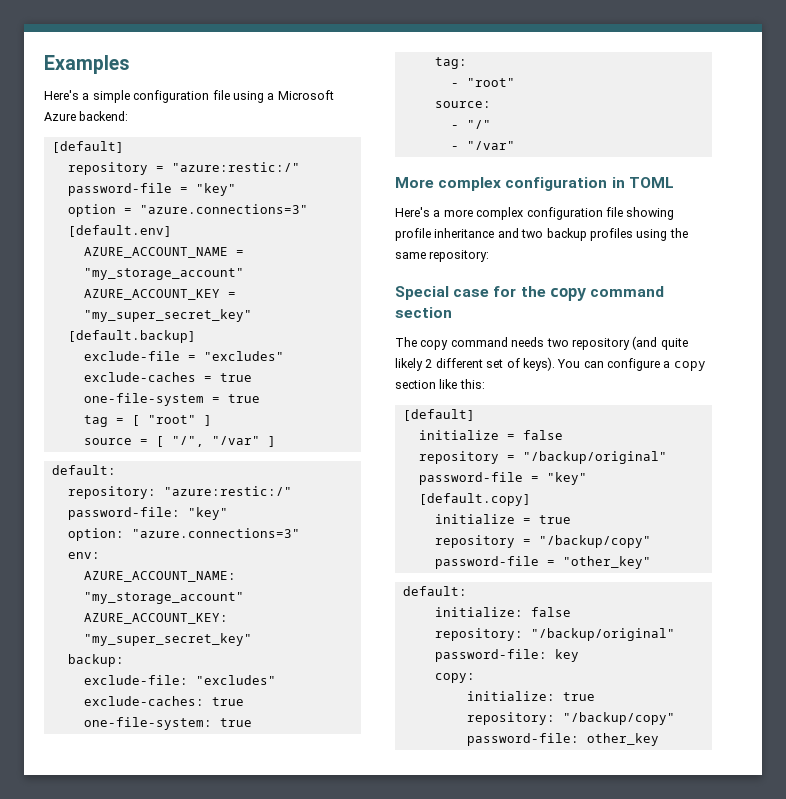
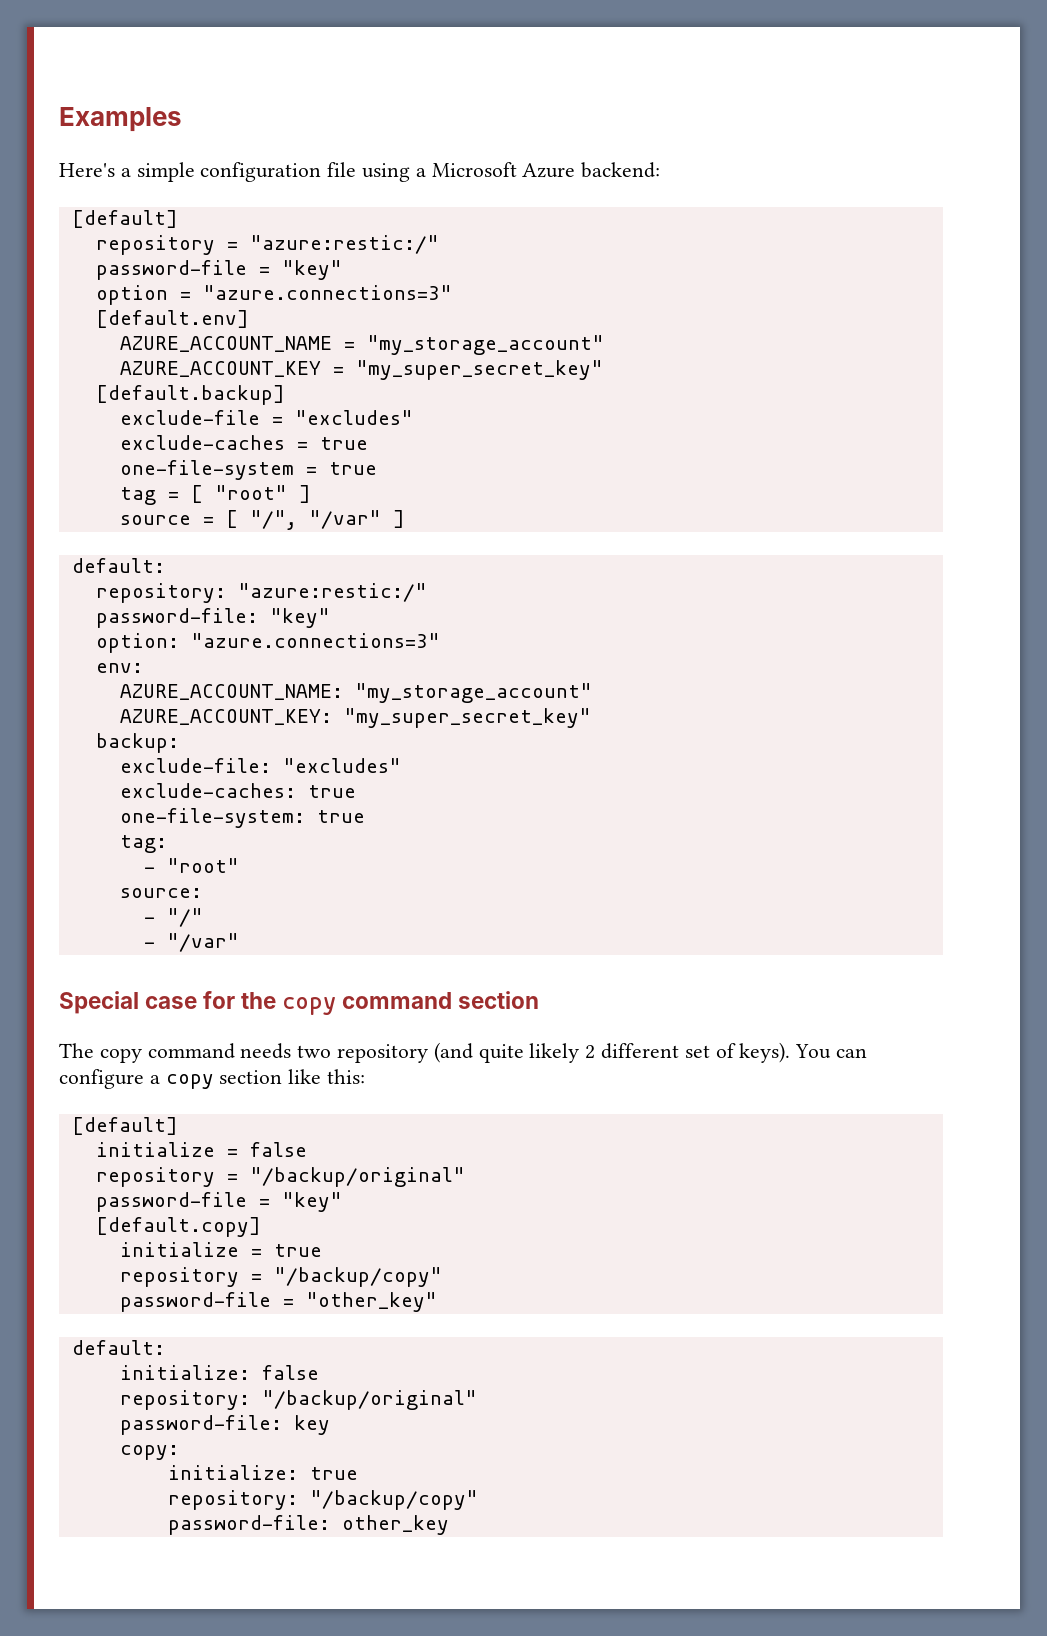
[395,177,674,191] [395,207,675,220] [395,228,688,241] [395,250,490,262] // More complex configuration in TOML // Here's a more complex configuration file showing profile inheritance and two backup profiles using the same repository: -> (239, 942) none

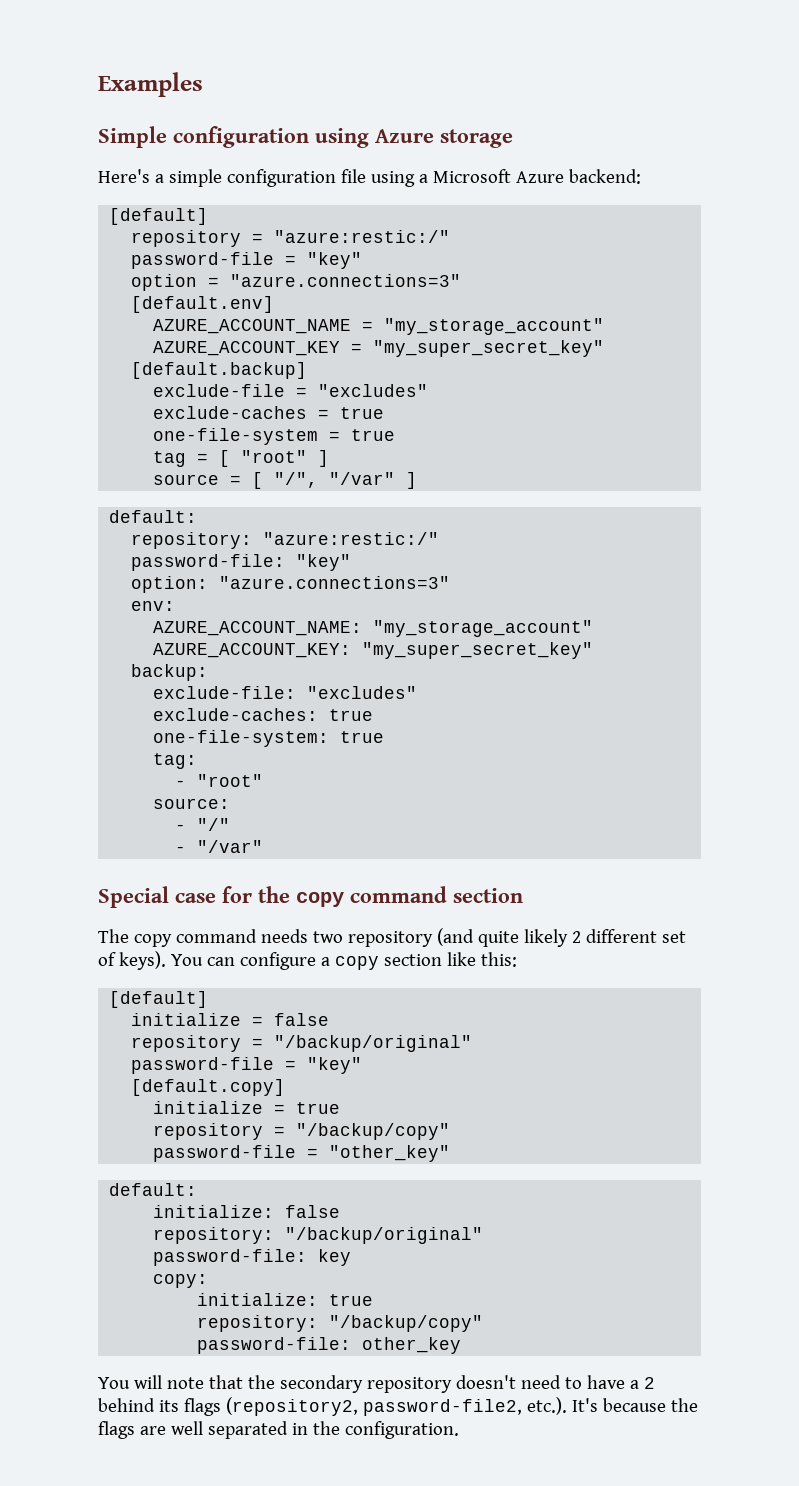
(182, 119) none -> [98,126,513,148] // Simple configuration using Azure storage
(449, 1525) none -> [98,1375,655,1393] [98,1397,698,1416] [98,1421,459,1439] // You will note that the secondary repository doesn't need to have a 2 behind its flags (repository2, password-file2, etc.). It's because the flags are well separated in the configuration.

